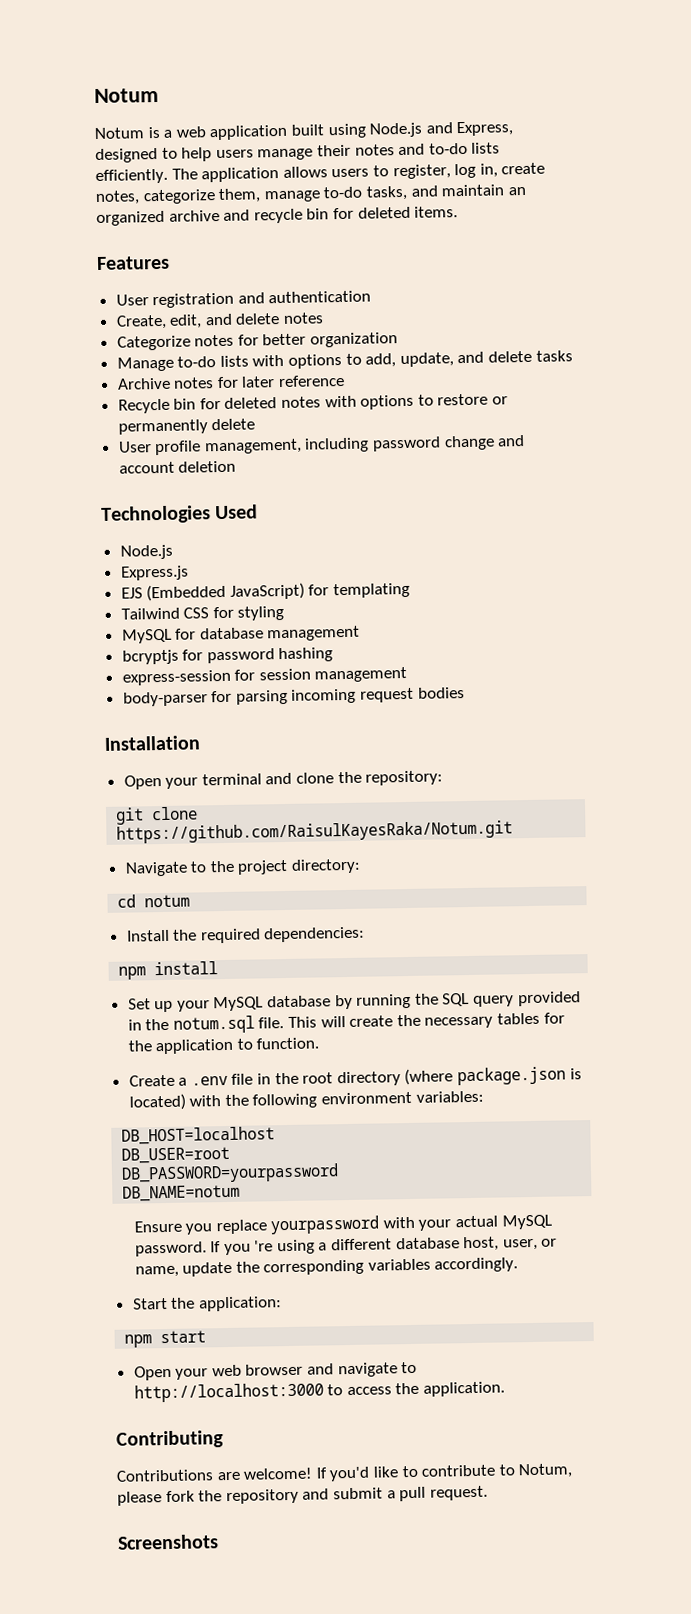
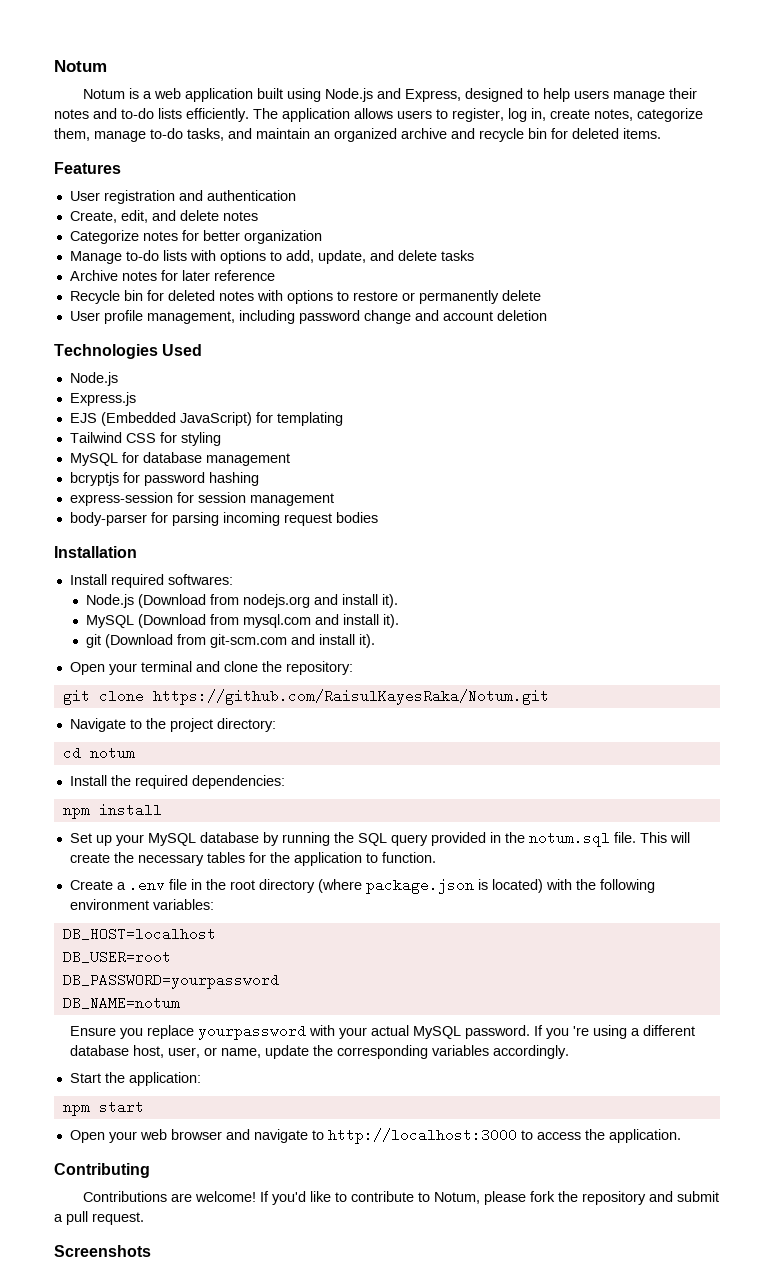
(201, 743) none -> [69,574,233,588] [85,594,398,608] [85,614,399,628] [85,634,375,648] // Install required softwares: // Node.js (Download from nodejs.org and install it). // MySQL (Download from mysql.com and install it). // git (Download from git-scm.com and install it).

